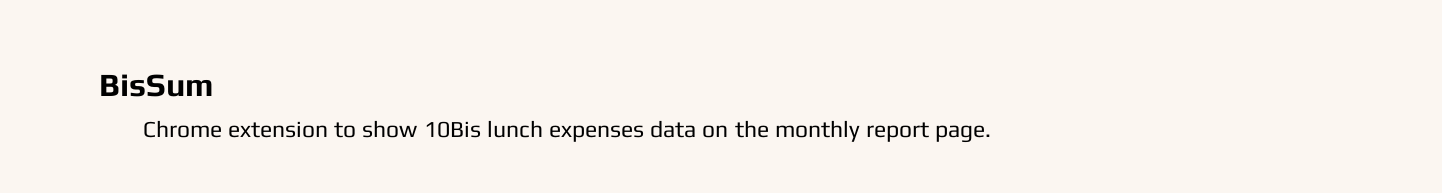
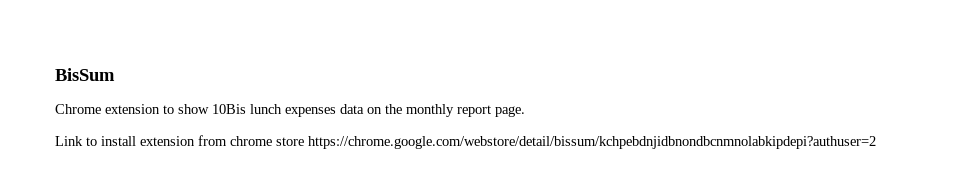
(992, 134) none -> [55,135,876,149] // Link to install extension from chrome store https://chrome.google.com/webstore/detail/bissum/kchpebdnjidbnondbcnmnolabkipdepi?authuser=2

